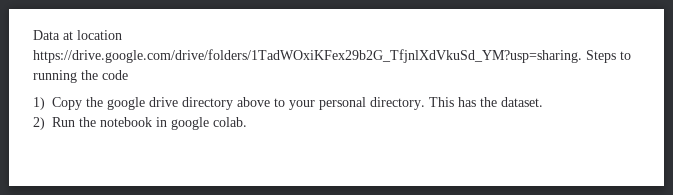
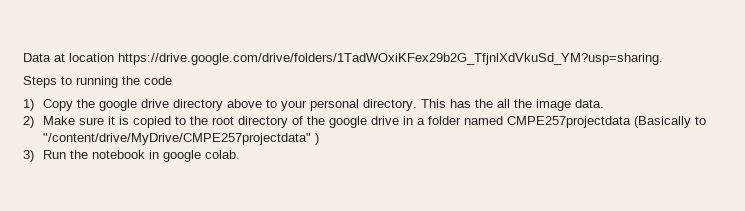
(582, 56) none -> (663, 59) //
[501,97,543,107] [33,117,45,130] dataset. // 2) -> [497,99,605,111] [23,116,707,128] [43,133,320,145] [23,150,34,162] all the image data. // 2) Make sure it is copied to the root directory of the google drive in a folder named CMPE257projectdata (Basically to "/content/drive/MyDrive/CMPE257projectdata" ) // 3)

